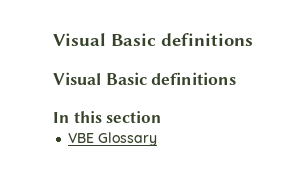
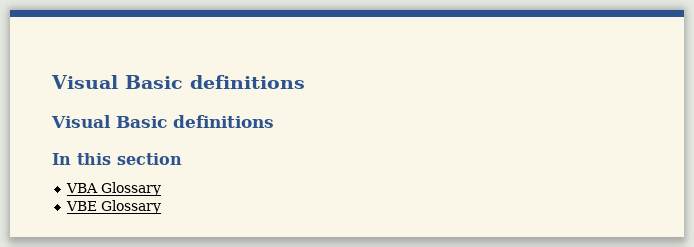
(162, 117) none -> [65,182,161,196] // VBA Glossary

